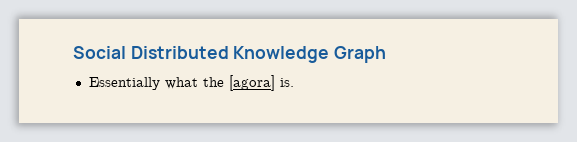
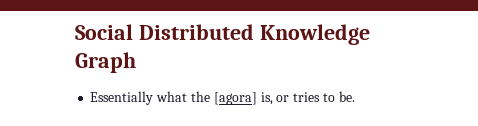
[279,78,294,87] is. -> [260,91,355,105] is, or tries to be.

